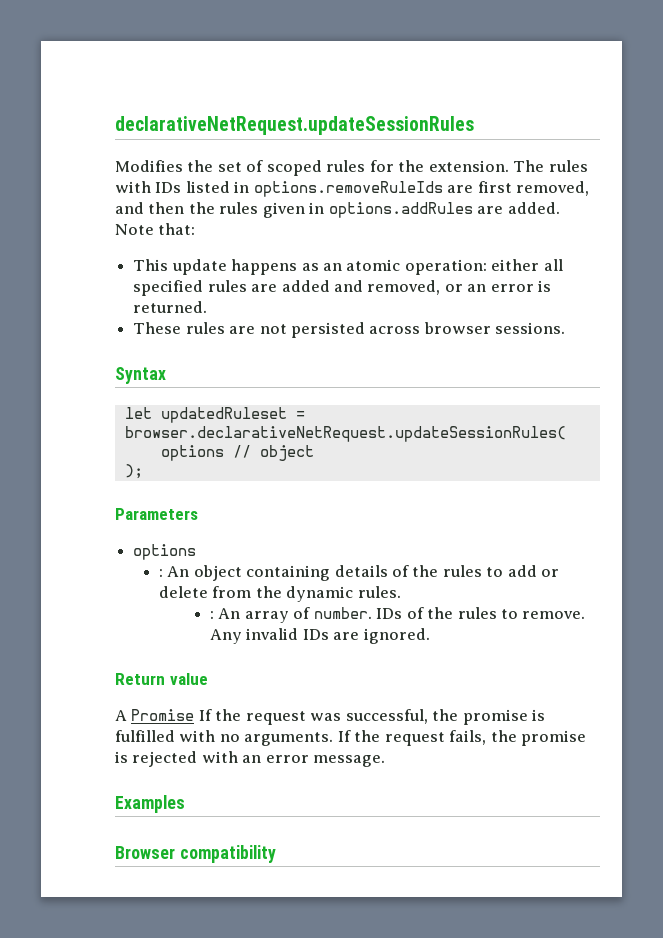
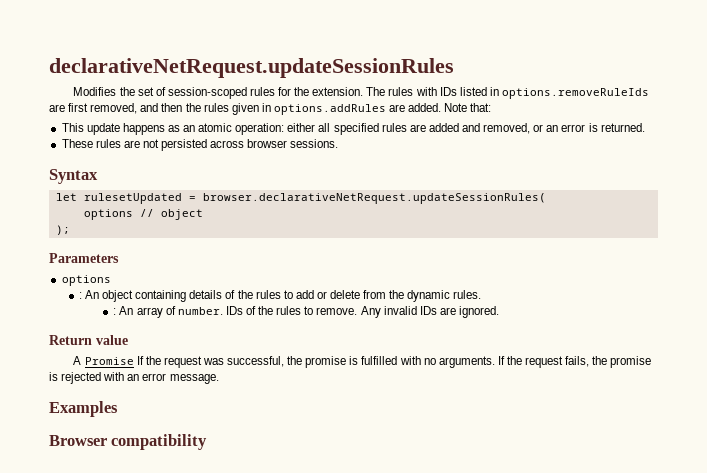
[266,160,322,176] scoped -> [167,87,247,99] session-scoped
[160,407,287,423] updatedRuleset -> [83,193,182,204] rulesetUpdated

